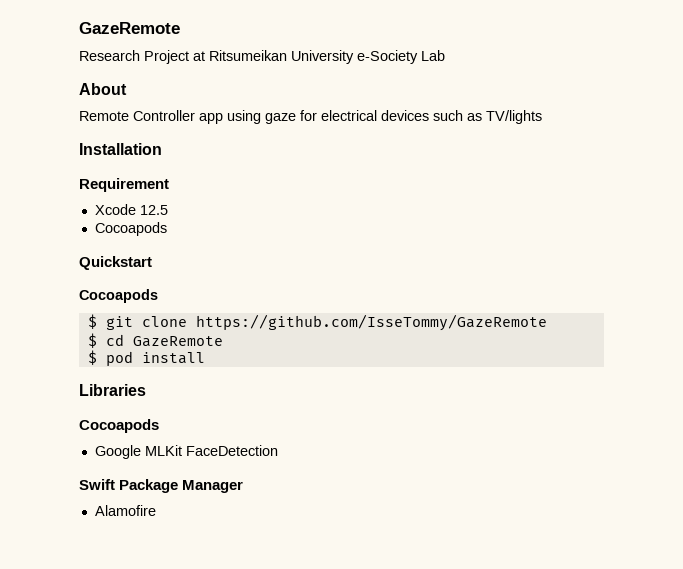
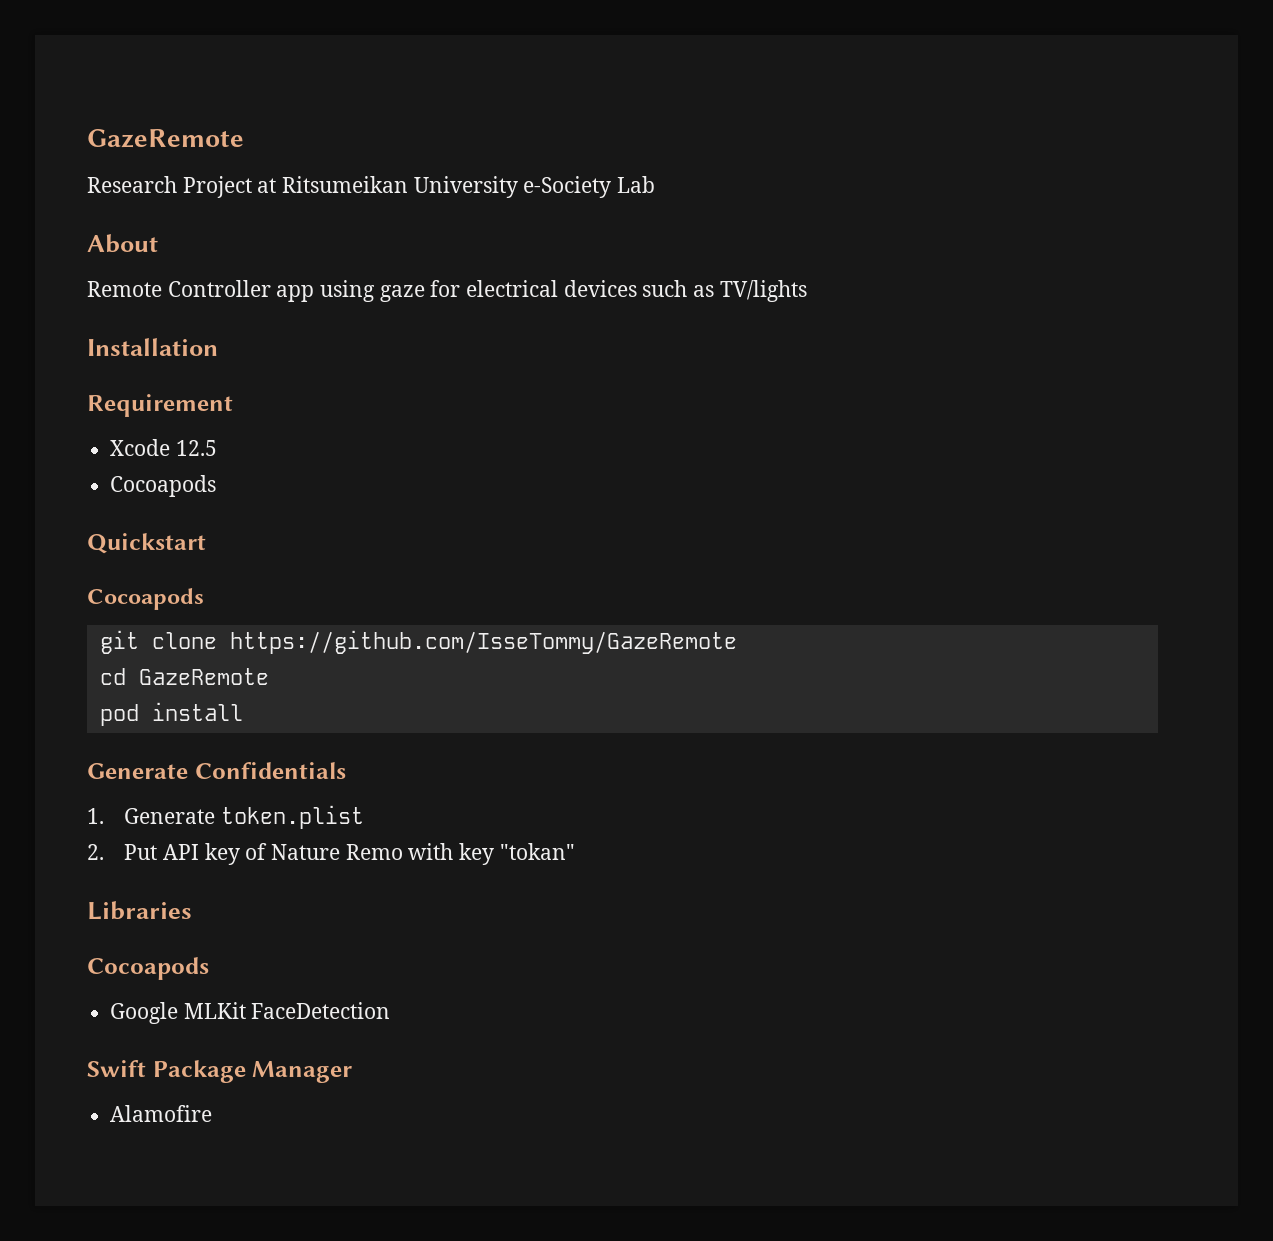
[87,314,97,329] $ -> (204, 599) none
[87,333,97,348] $ -> (737, 642) none
[87,350,97,365] $ -> (269, 676) none
(205, 358) none -> [87,762,346,779] [87,805,364,829] [87,843,575,865] // Generate Confidentials // 1. Generate token.plist // 2. Put API key of Nature Remo with key "tokan"

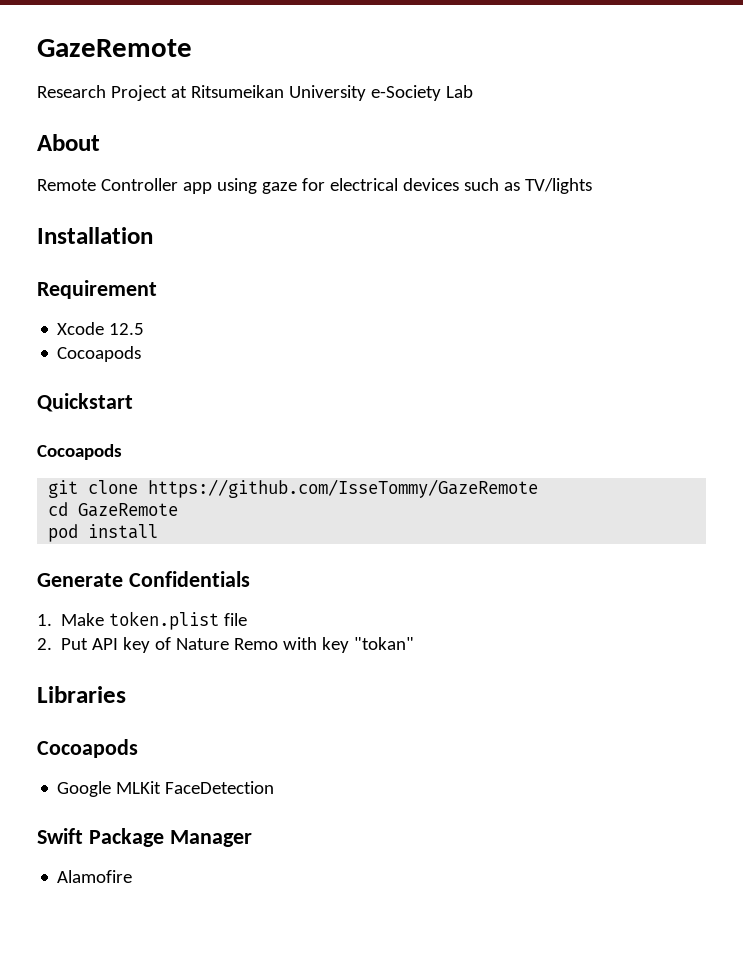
[124,808,216,824] Generate -> [61,613,105,626] Make
(364, 817) none -> [224,613,248,626] file

